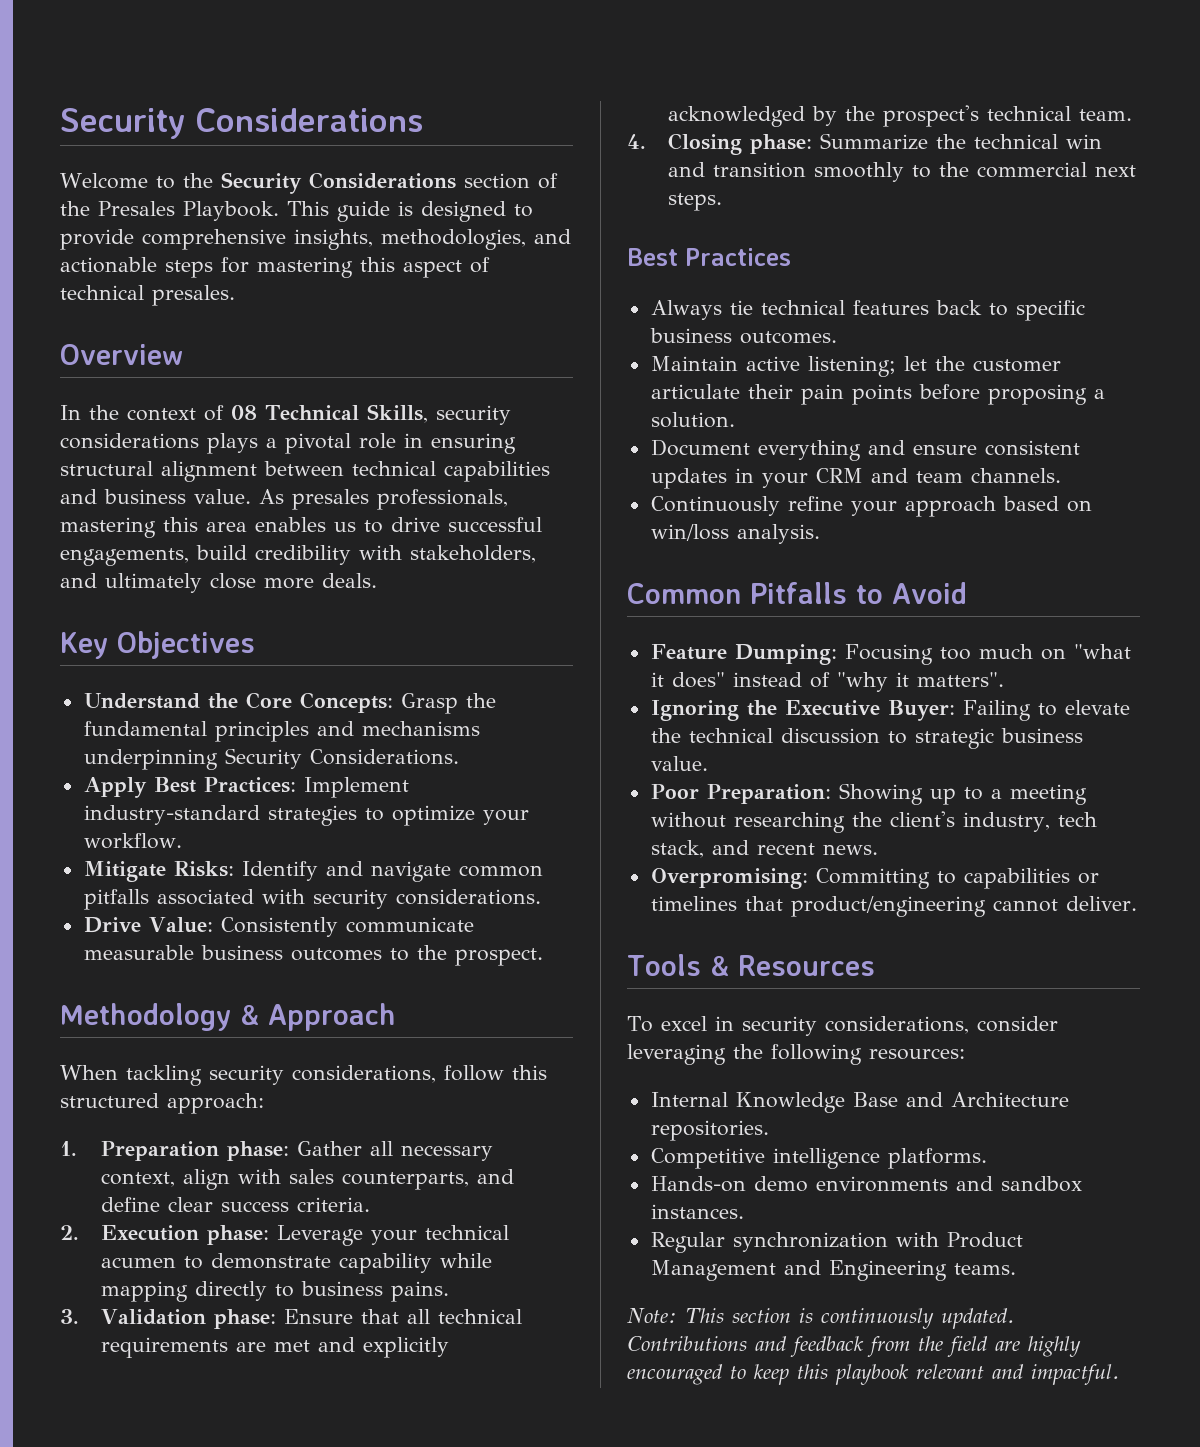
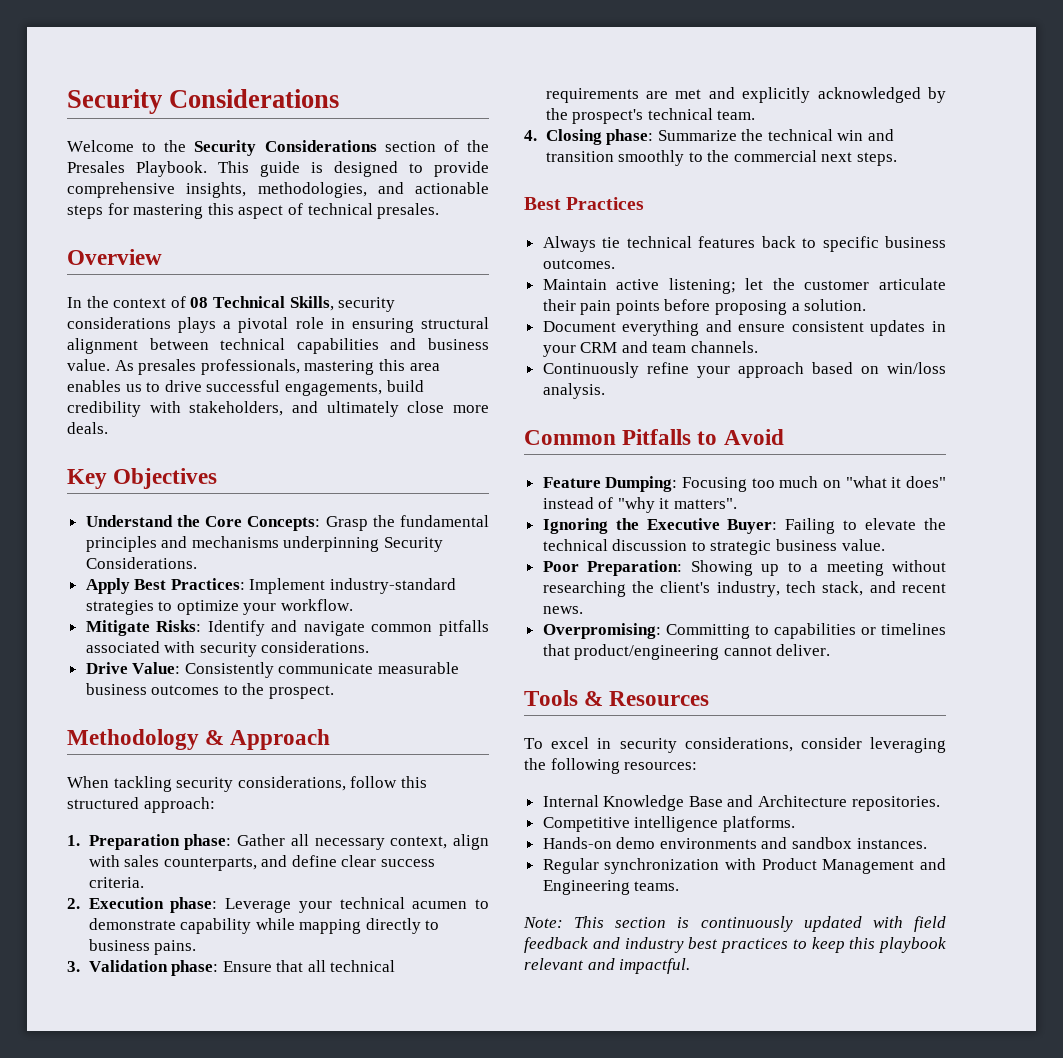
[941,1308,1014,1329] [627,1336,1081,1357] [627,1364,723,1385] updated. Contributions and feedback from the field are highly encouraged -> [803,916,946,932] [524,937,788,953] updated with field feedback and industry best practices

